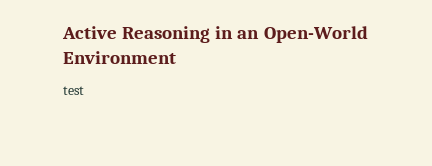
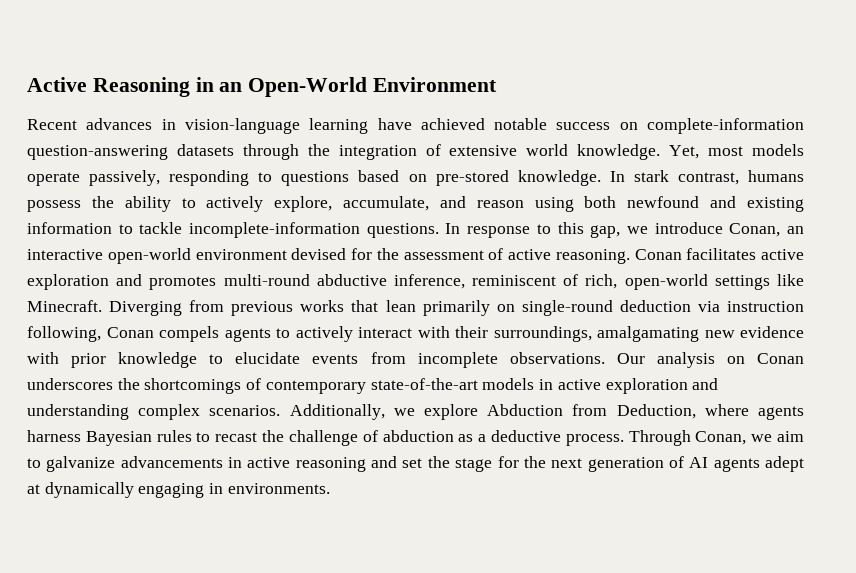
[63,86,84,95] test -> [27,118,804,134] [27,144,804,160] [27,170,805,186] [27,196,804,212] [27,222,805,238] [27,248,804,264] [27,274,804,290] [27,300,804,316] [27,326,804,342] [27,352,805,368] [27,378,719,394] [27,404,805,420] [27,430,804,446] [27,456,805,472] [27,482,330,498] Recent advances in vision-language learning have achieved notable success on complete-information question-answering datasets through the integration of extensive world knowledge. Yet, most models operate passively, responding to questions based on pre-stored knowledge. In stark contrast, humans possess the ability to actively explore, accumulate, and reason using both newfound and existing information to tackle incomplete-information questions. In response to this gap, we introduce Conan, an interactive open-world environment devised for the assessment of active reasoning. Conan facilitates active exploration and promotes multi-round abductive inference, reminiscent of rich, open-world settings like Minecraft. Diverging from previous works that lean primarily on single-round deduction via instruction following, Conan compels agents to actively interact with their surroundings, amalgamating new evidence with prior knowledge to elucidate events from incomplete observations. Our analysis on Conan underscores the shortcomings of contemporary state-of-the-art models in active exploration and understanding complex scenarios. Additionally, we explore Abduction from Deduction, where agents harness Bayesian rules to recast the challenge of abduction as a deductive process. Through Conan, we aim to galvanize advancements in active reasoning and set the stage for the next generation of AI agents adept at dynamically engaging in environments.

